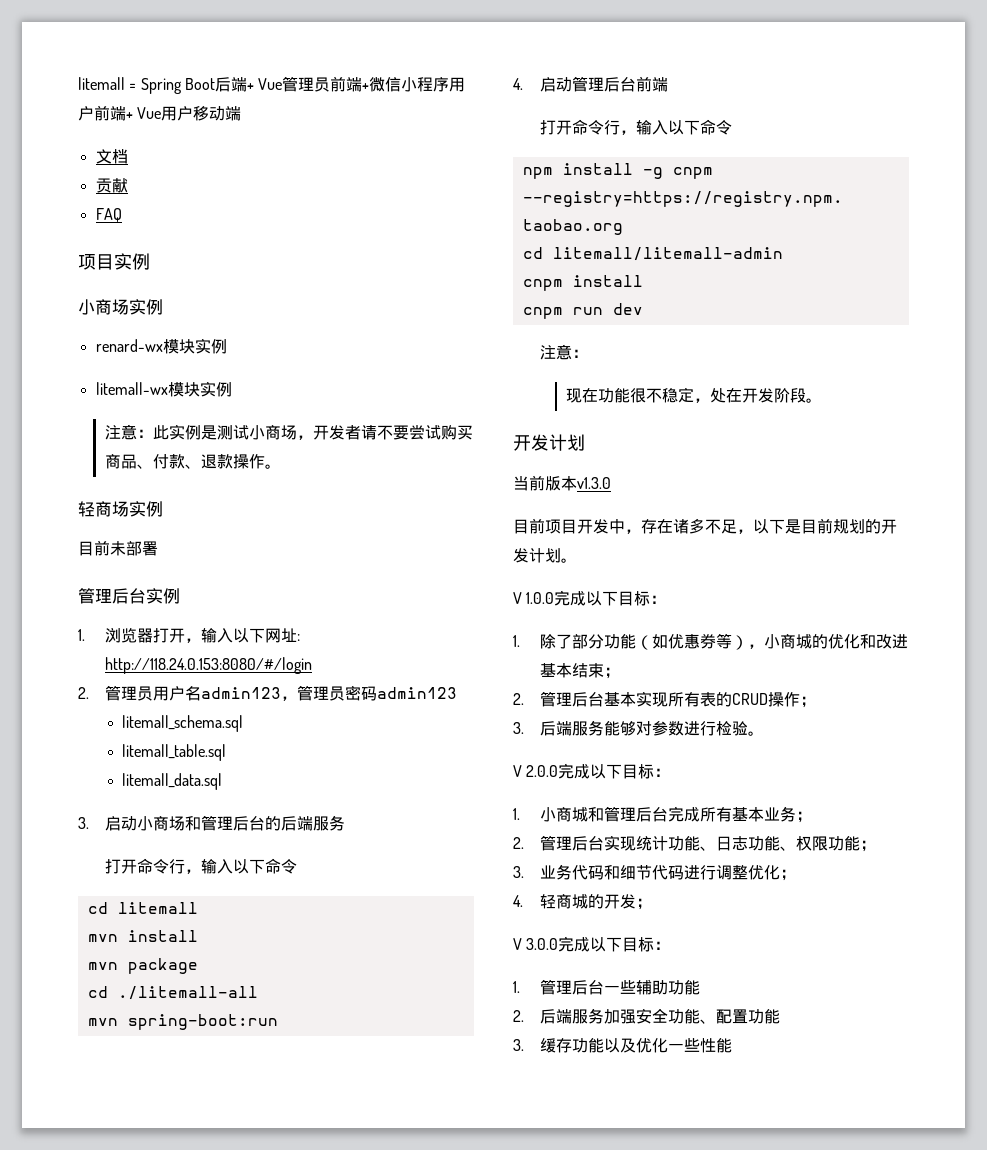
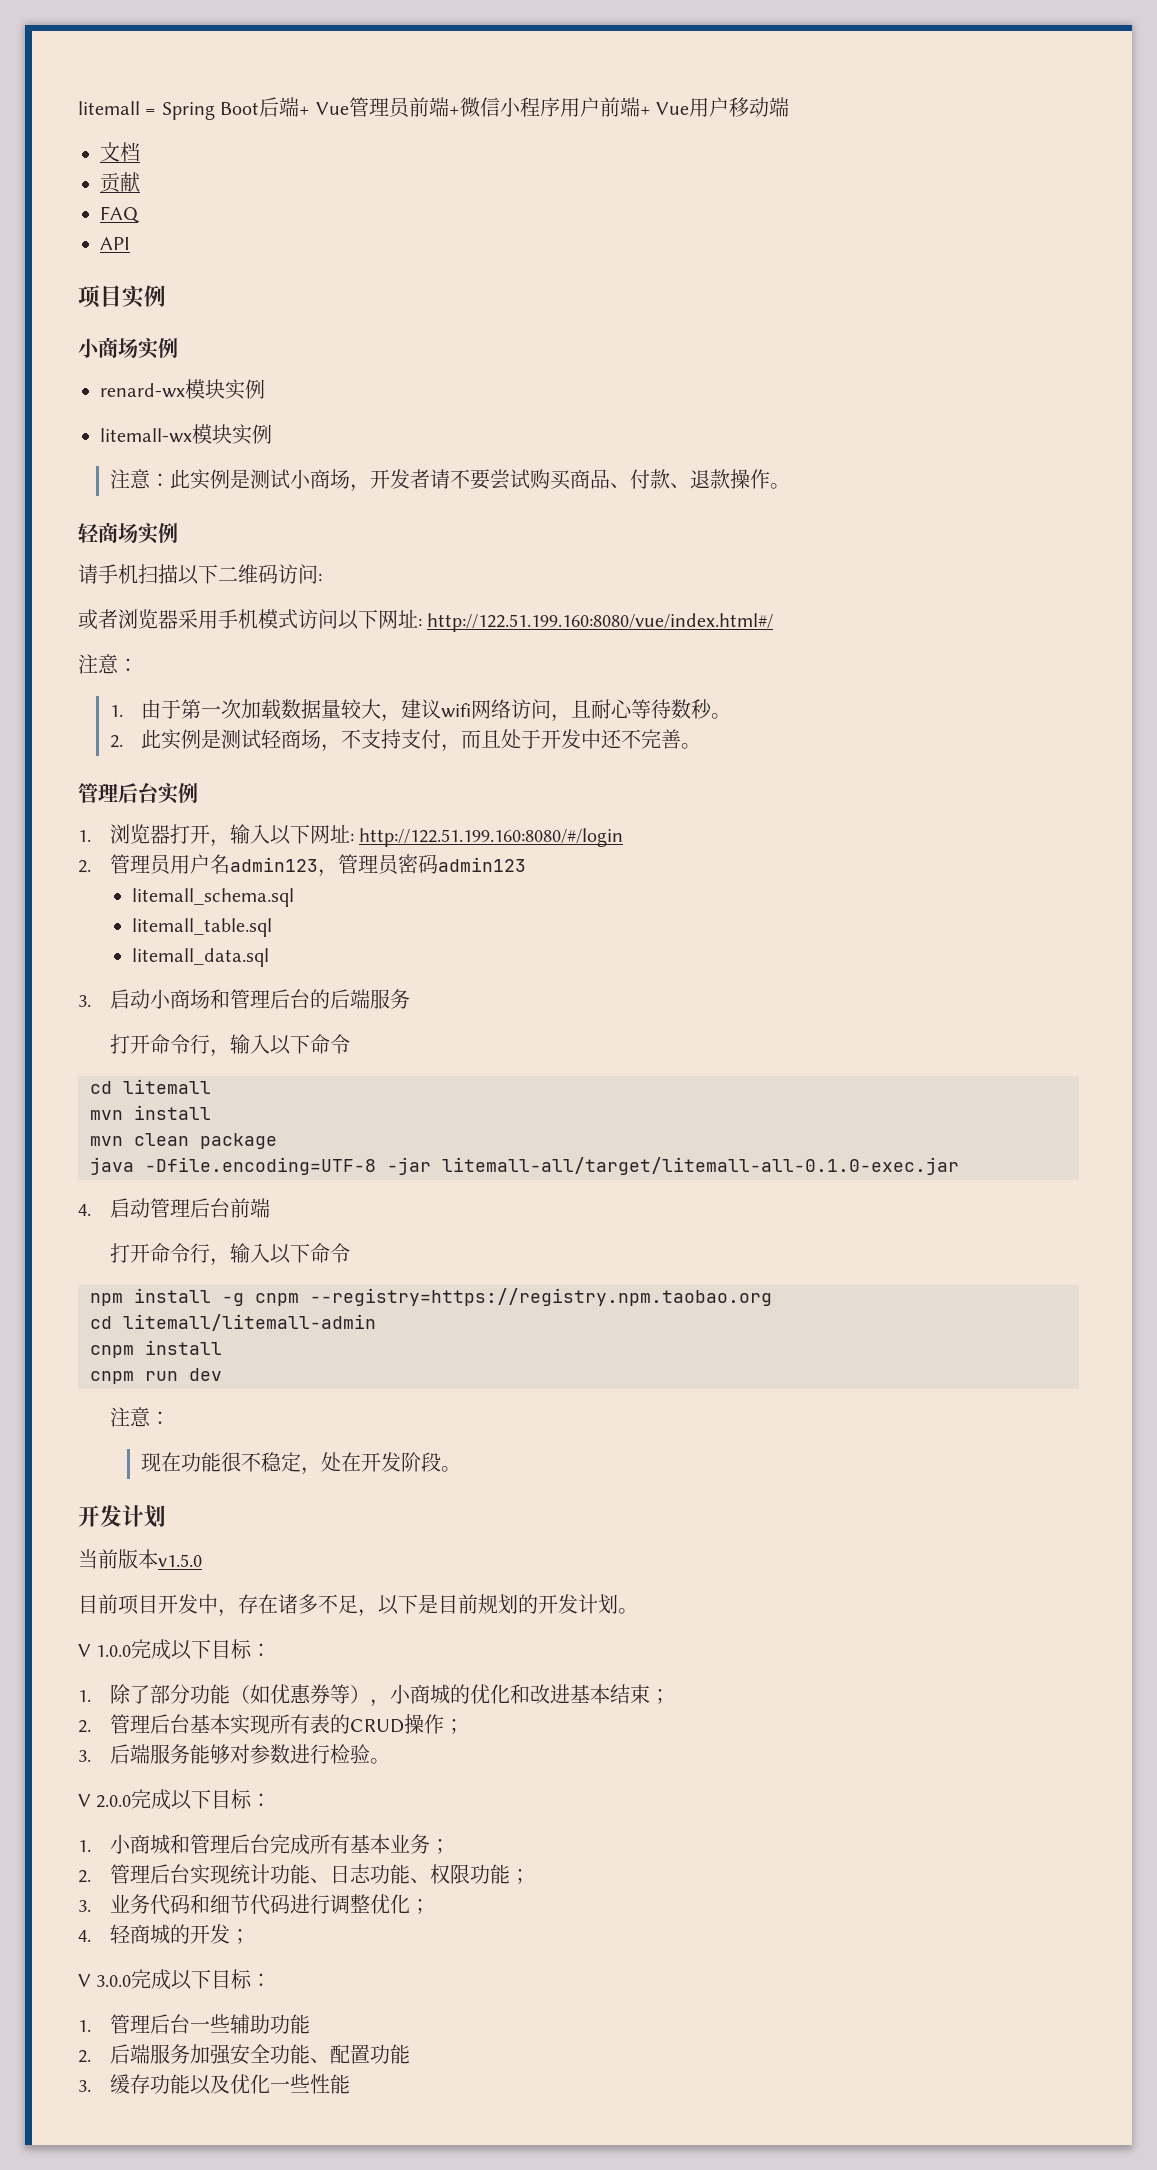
(122, 215) none -> [100,237,130,250] // API
[78,540,158,556] 目前未部署 -> [78,564,322,585] [78,609,774,632] [78,654,138,674] [109,699,732,722] [109,729,702,752] 请手机扫描以下二维码访问: // 或者浏览器采用手机模式访问以下网址: http://122.51.199.160:8080/vue/index.html#/ // 注意： // 1.由于第一次加载数据量较大，建议wifi网络访问，且耐心等待数秒。 // 2.此实例是测试轻商场，不支持支付，而且处于开发中还不完善。
[104,657,312,674] http://118.24.0.153:8080/#/login -> [358,828,623,847] http://122.51.199.160:8080/#/login
(118, 966) none -> [134,1133,189,1146] clean
[87,986,258,1000] [87,1014,278,1030] cd ./litemall-all // mvn spring-boot:run -> [90,1157,959,1175] java -Dfile.encoding=UTF-8 -jar litemall-all/target/litemall-all-0.1.0-exec.jar
[577,477,611,489] v1.3.0 -> [158,1554,202,1567] v1.5.0

